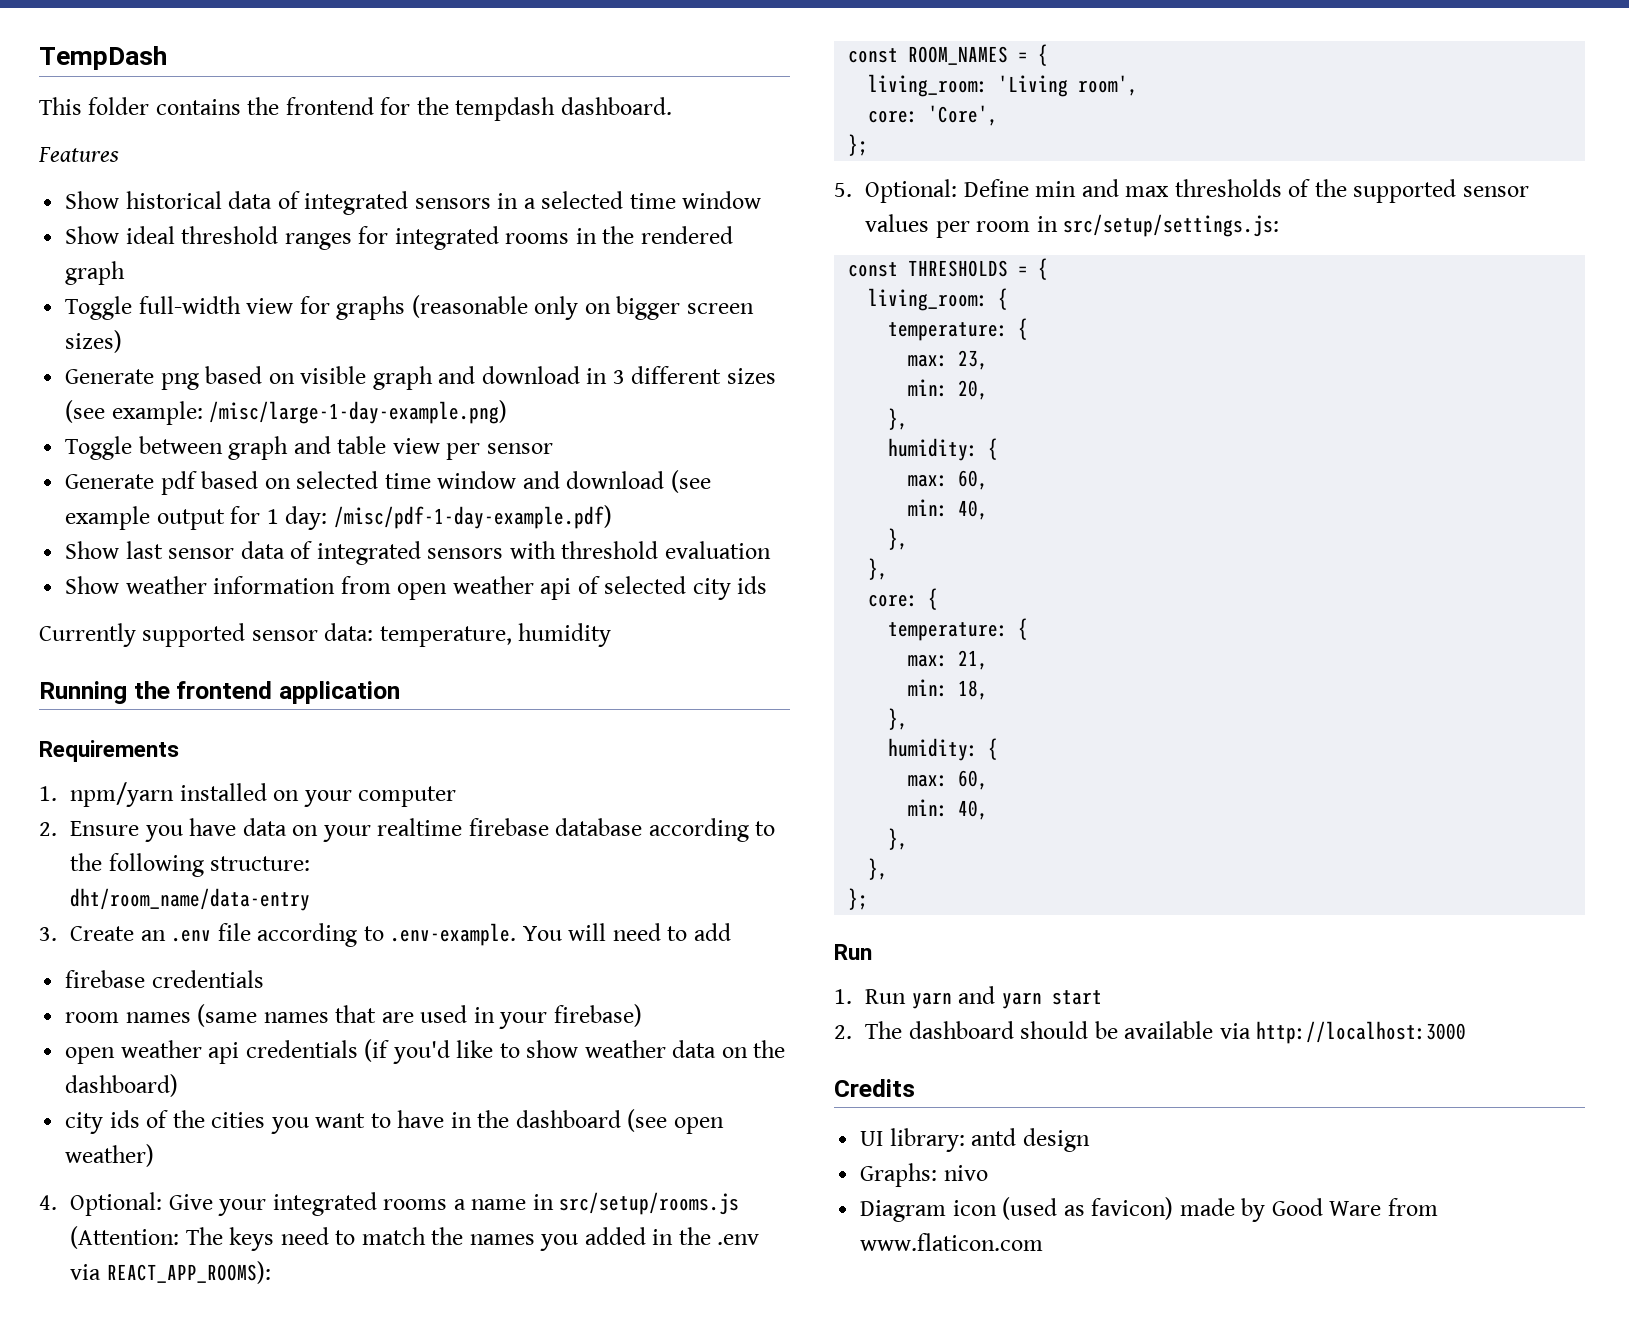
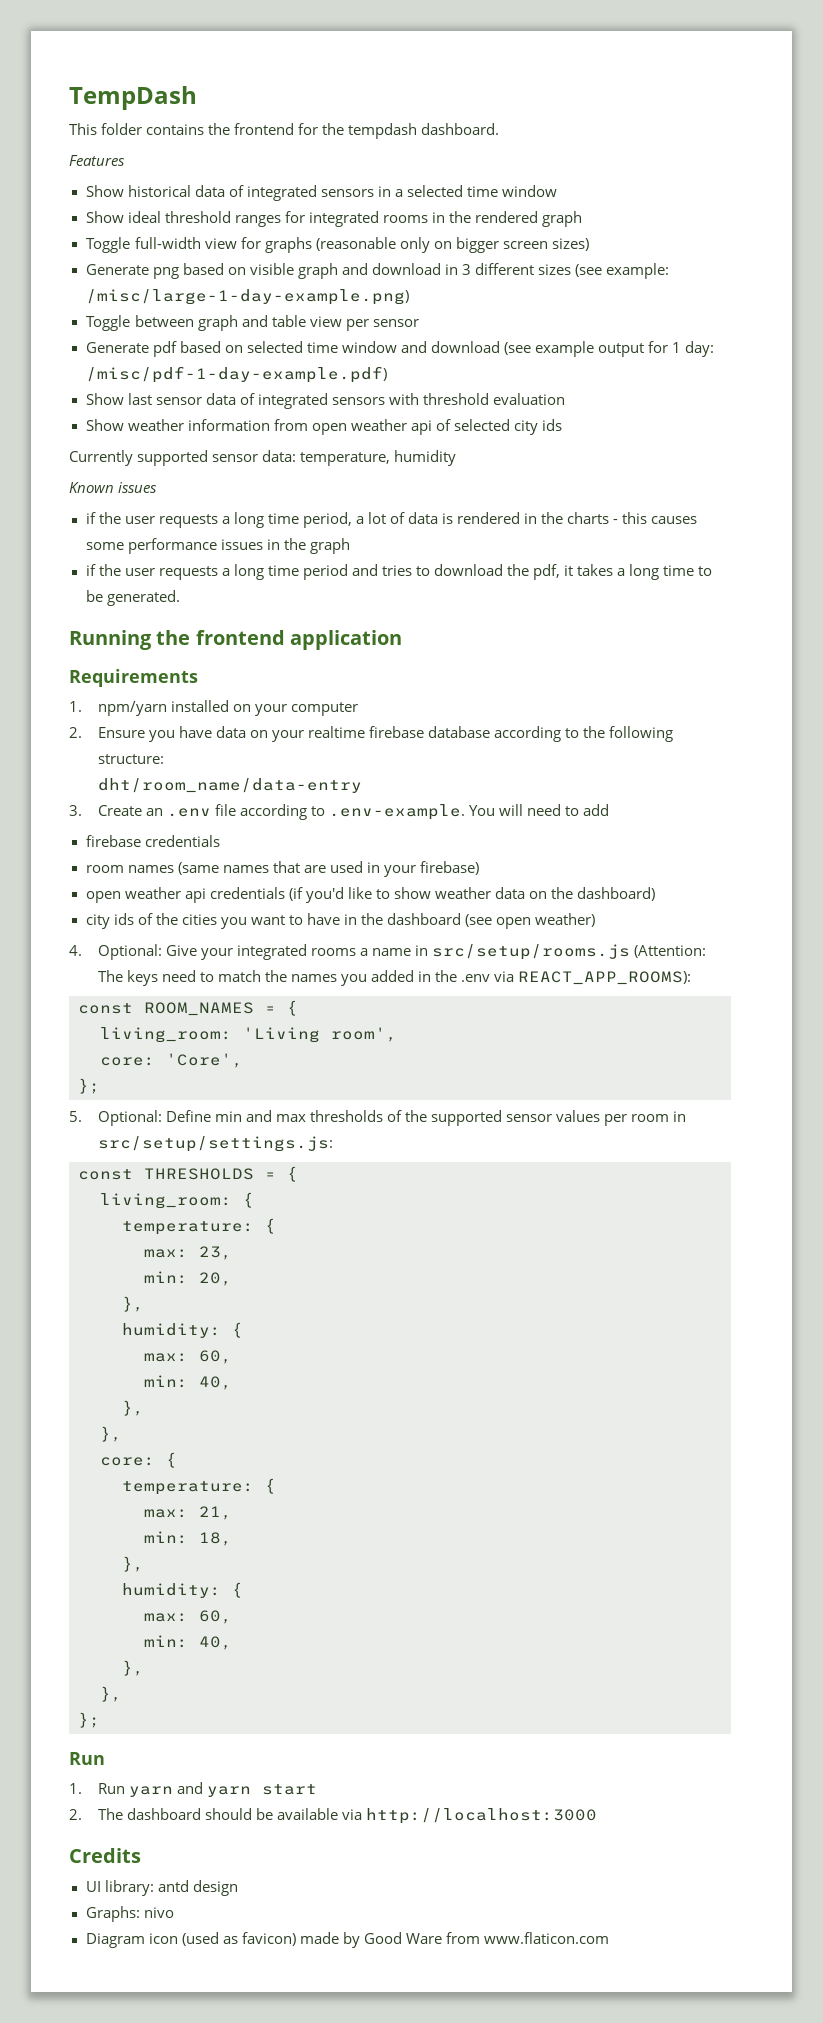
(612, 635) none -> [69,482,158,493] [85,512,698,528] [85,538,350,554] [85,564,713,580] [85,590,180,606] // Known issues // if the user requests a long time period, a lot of data is rendered in the charts - this causes some performance issues in the graph // if the user requests a long time period and tries to download the pdf, it takes a long time to be generated.

